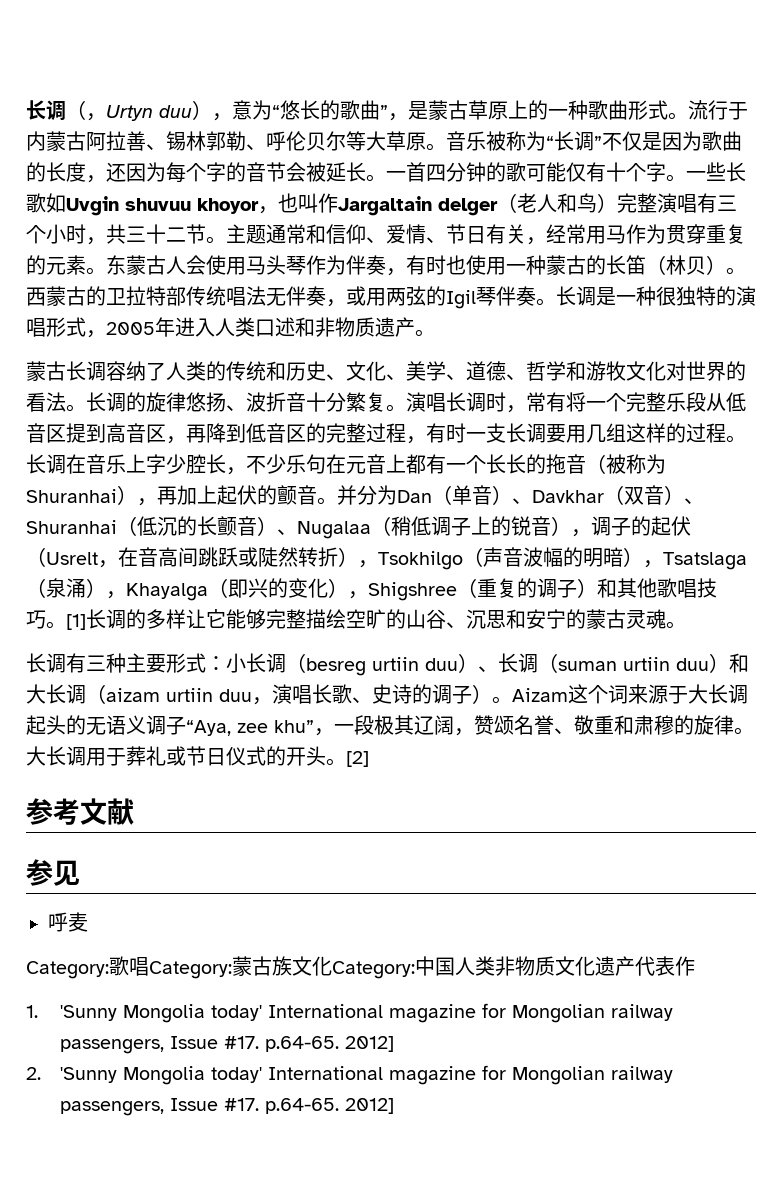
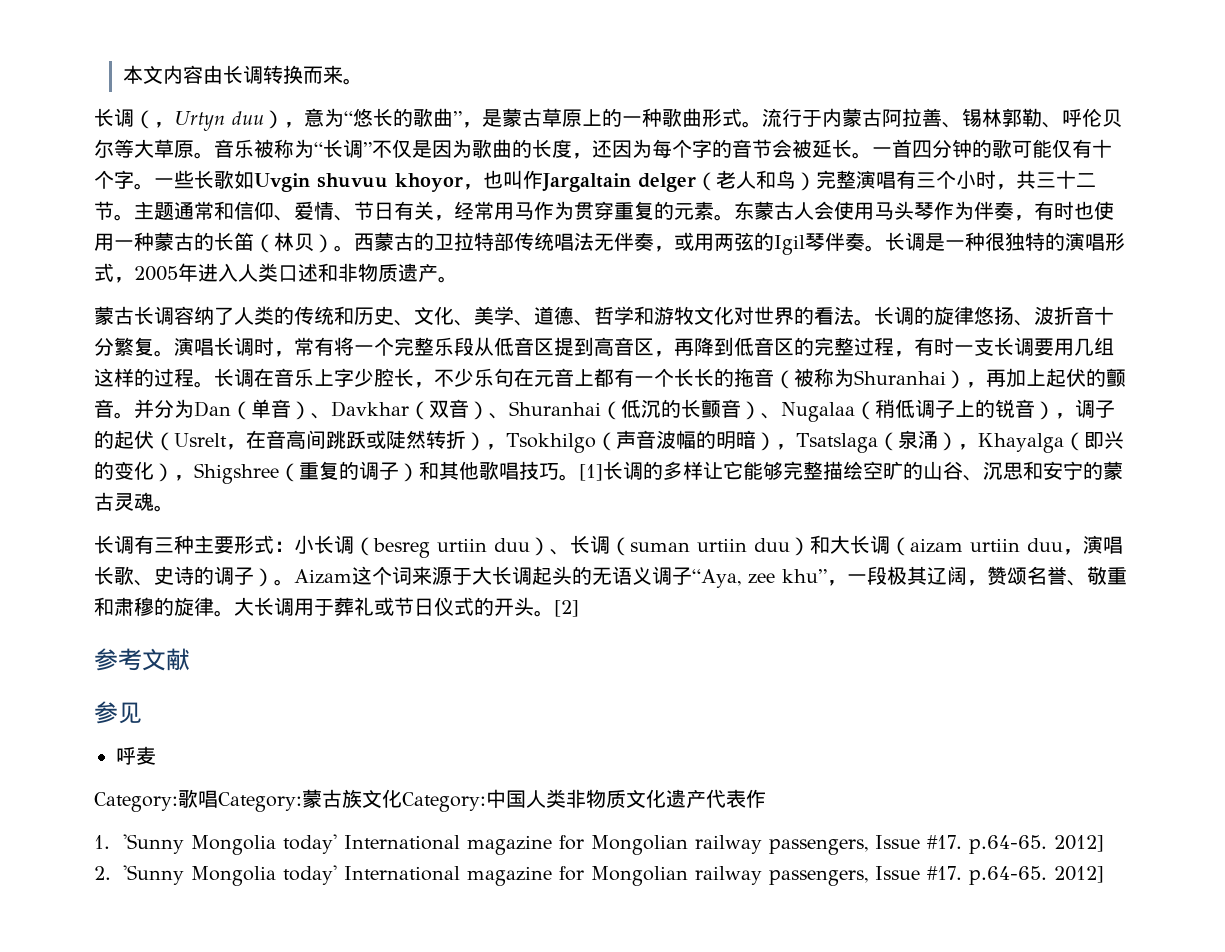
(26, 110) none -> [122,65,363,85] 本文内容由长调转换而来。 //

